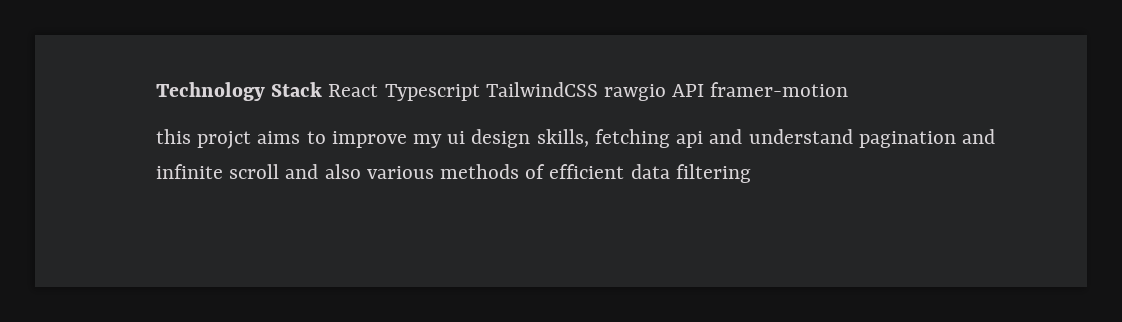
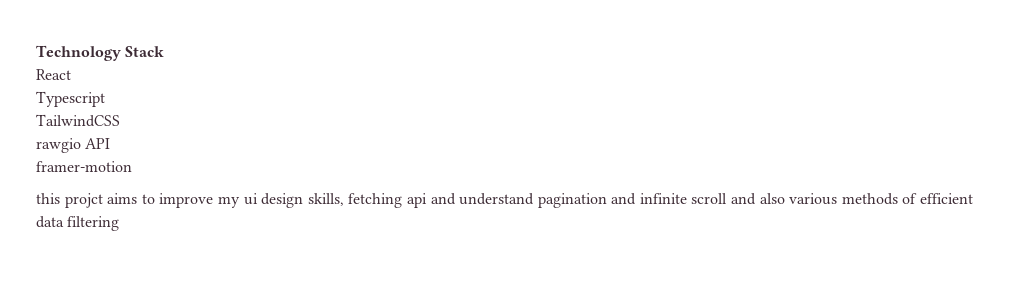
(323, 89) none -> (165, 51) //
(379, 90) none -> (71, 74) //
(480, 92) none -> (105, 99) //
(598, 89) none -> (120, 120) //
(705, 90) none -> (111, 143) //

